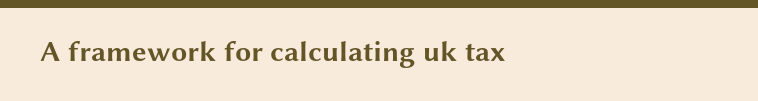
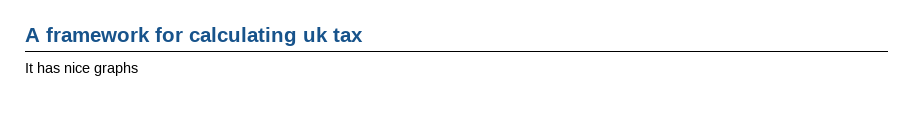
(506, 52) none -> [25,62,138,76] // It has nice graphs

